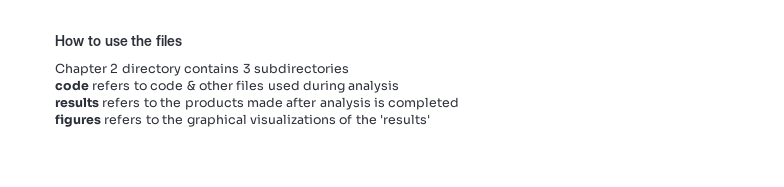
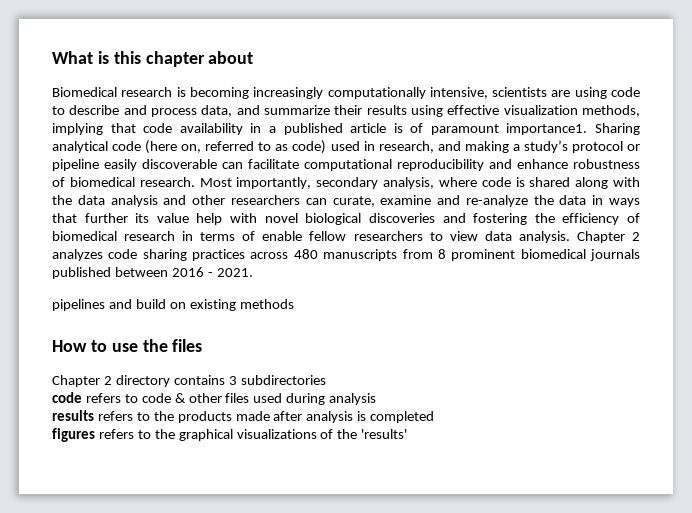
(55, 40) none -> [52,51,254,67] [52,87,640,99] [52,105,640,117] [52,123,640,135] [52,140,640,154] [52,159,640,171] [52,177,640,189] [52,195,640,207] [52,213,641,225] [52,231,641,243] [52,249,640,261] [52,267,253,279] [52,299,294,311] What is this chapter about // Biomedical research is becoming increasingly computationally intensive, scientists are using code to describe and process data, and summarize their results using effective visualization methods, implying that code availability in a published article is of paramount importance1. Sharing analytical code (here on, referred to as code) used in research, and making a study’s protocol or pipeline easily discoverable can facilitate computational reproducibility and enhance robustness of biomedical research. Most importantly, secondary analysis, where code is shared along with the data analysis and other researchers can curate, examine and re-analyze the data in ways that further its value help with novel biological discoveries and fostering the efficiency of biomedical research in terms of enable fellow researchers to view data analysis. Chapter 2 analyzes code sharing practices across 480 manuscripts from 8 prominent biomedical journals published between 2016 - 2021. // pipelines and build on existing methods //

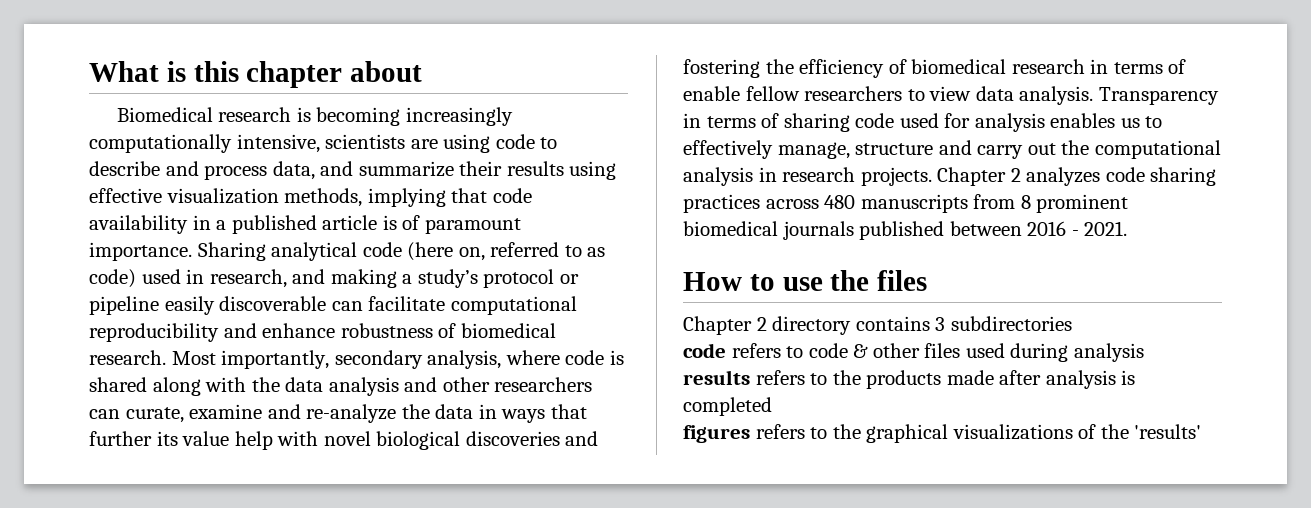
[506,123,588,135] importance1. -> [89,242,192,261] importance.
(570, 237) none -> [1098,87,1219,105] [683,113,1163,132] [683,140,1221,159] [683,167,932,186] Transparency in terms of sharing code used for analysis enables us to effectively manage, structure and carry out the computational analysis in research projects.
[52,299,294,311] // pipelines and build on existing methods -> (1128, 228) none

